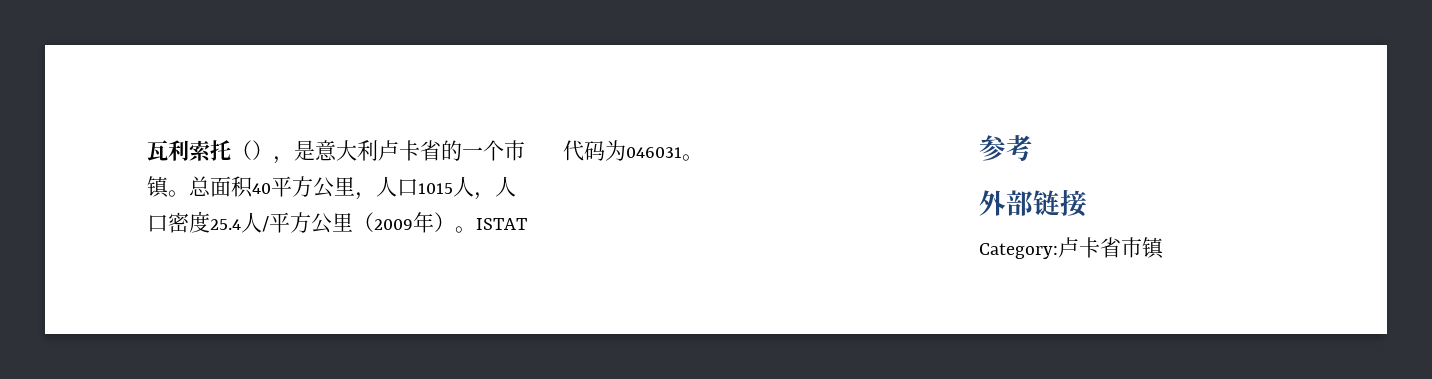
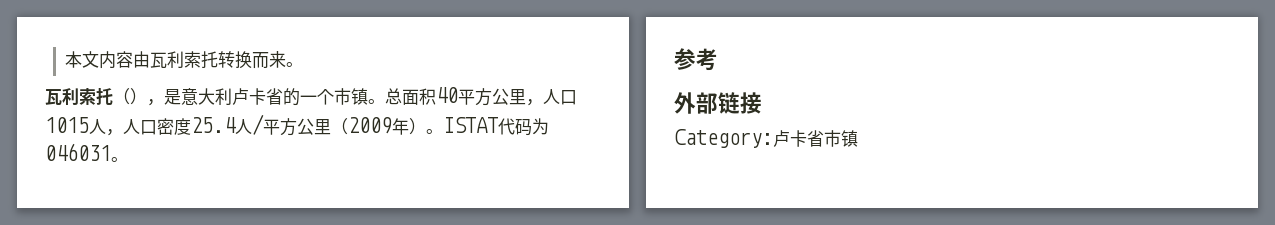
(147, 150) none -> [65,51,304,69] 本文内容由瓦利索托转换而来。 //

